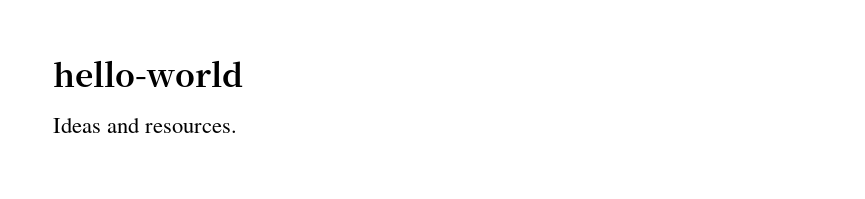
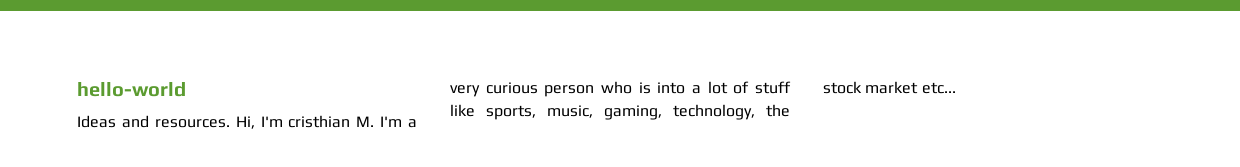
(238, 128) none -> [235,115,417,129] [450,81,791,97] [450,104,790,120] [823,81,956,94] Hi, I'm cristhian M. I'm a very curious person who is into a lot of stuff like sports, music, gaming, technology, the stock market etc...

